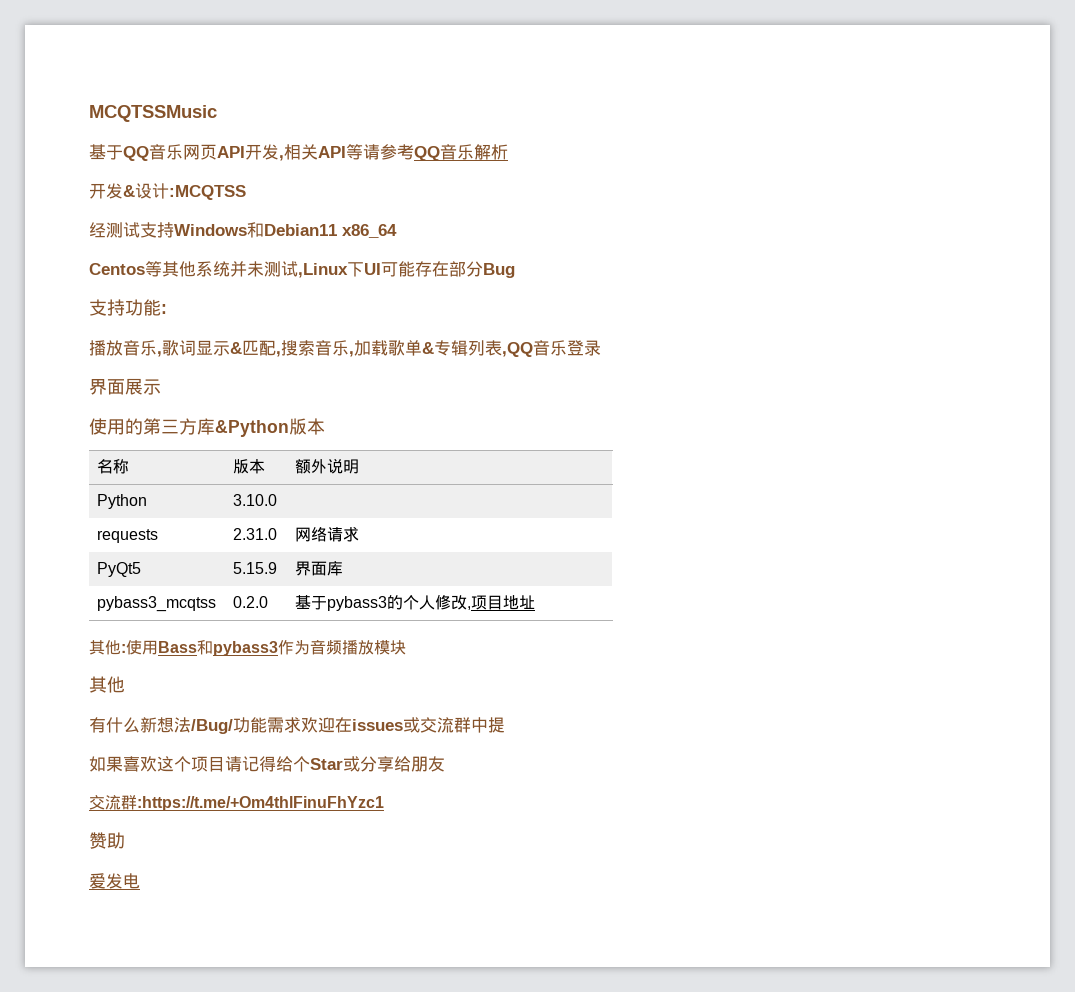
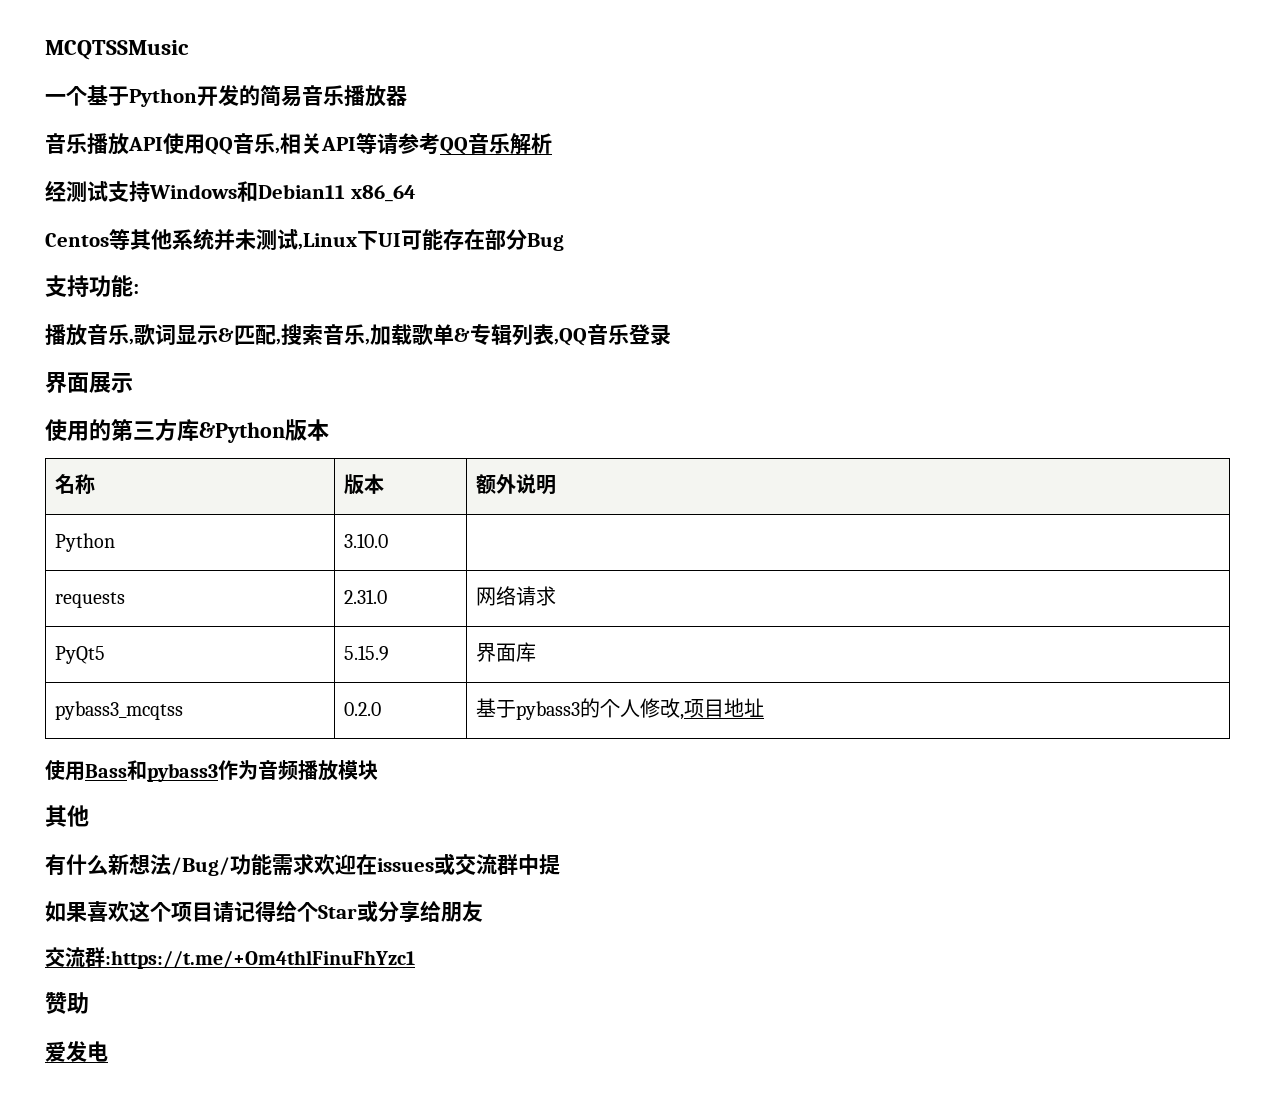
[89,144,279,161] 基于QQ音乐网页API开发 -> [45,85,407,107] [45,133,275,155] 一个基于Python开发的简易音乐播放器 // 音乐播放API使用QQ音乐
[89,183,246,200] // 开发&设计:MCQTSS -> (552, 143) none
[89,640,126,655] 其他: -> (765, 707) none

